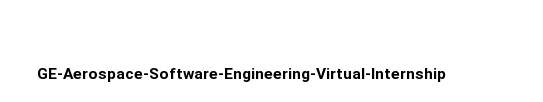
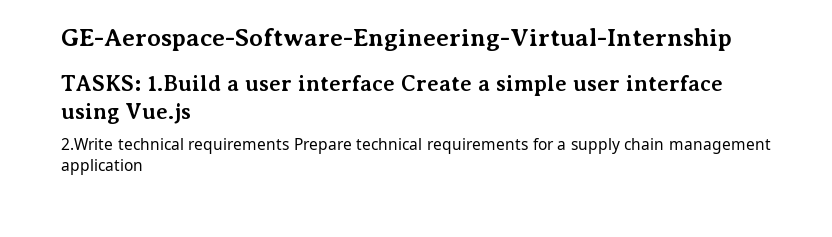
(446, 75) none -> [61,75,723,96] [61,103,191,124] [61,138,772,154] [61,159,143,175] // TASKS: 1.Build a user interface Create a simple user interface using Vue.js // 2.Write technical requirements Prepare technical requirements for a supply chain management application

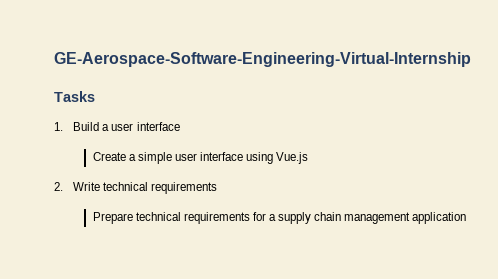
[61,75,221,91] TASKS: 1.Build -> [54,91,95,102] [54,122,100,131] Tasks // 1. Build
(395, 83) none -> (180, 126) //
[61,138,290,154] 2.Write technical requirements -> [54,182,218,194] 2. Write technical requirements //

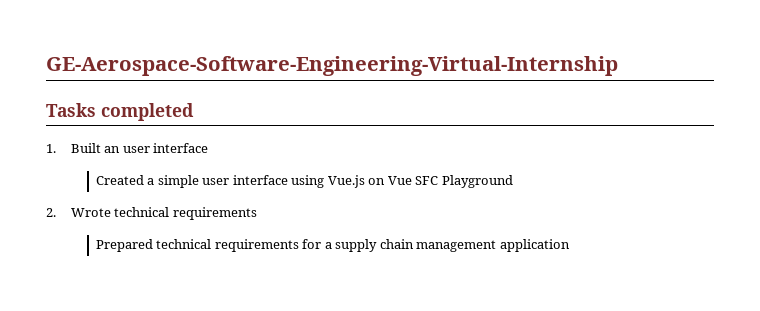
(95, 96) none -> [101,103,194,121] completed
[73,122,110,131] Build a -> [70,143,121,153] Built an
[92,152,126,161] Create -> [95,175,144,185] Created
(309, 158) none -> [368,175,513,188] on Vue SFC Playground
[73,182,101,191] Write -> [70,208,111,217] Wrote
[92,212,133,224] Prepare -> [95,239,153,252] Prepared

